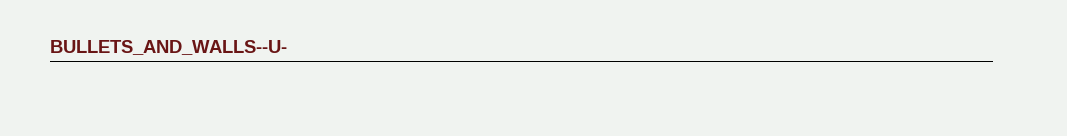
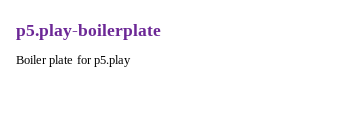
[50,40,287,55] BULLETS_AND_WALLS--U- -> [16,24,161,40] [16,55,132,67] p5.play-boilerplate // Boiler plate for p5.play

